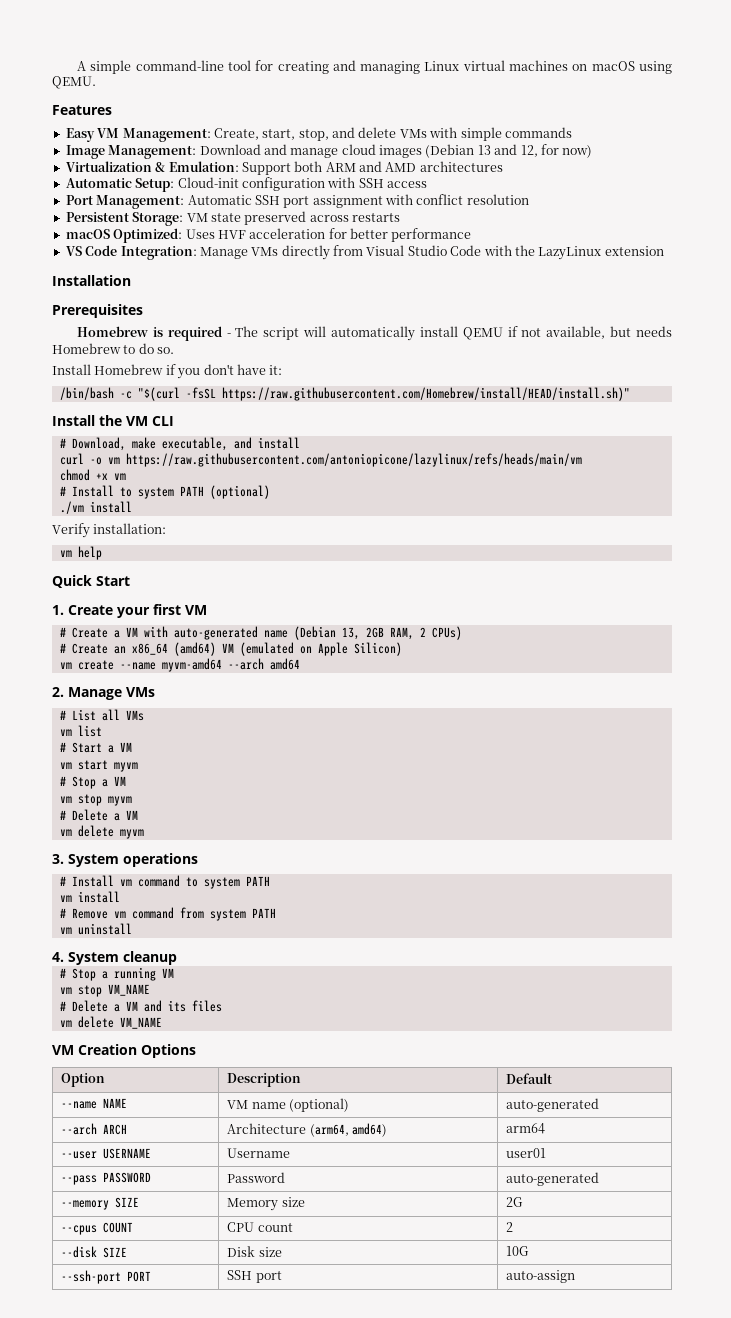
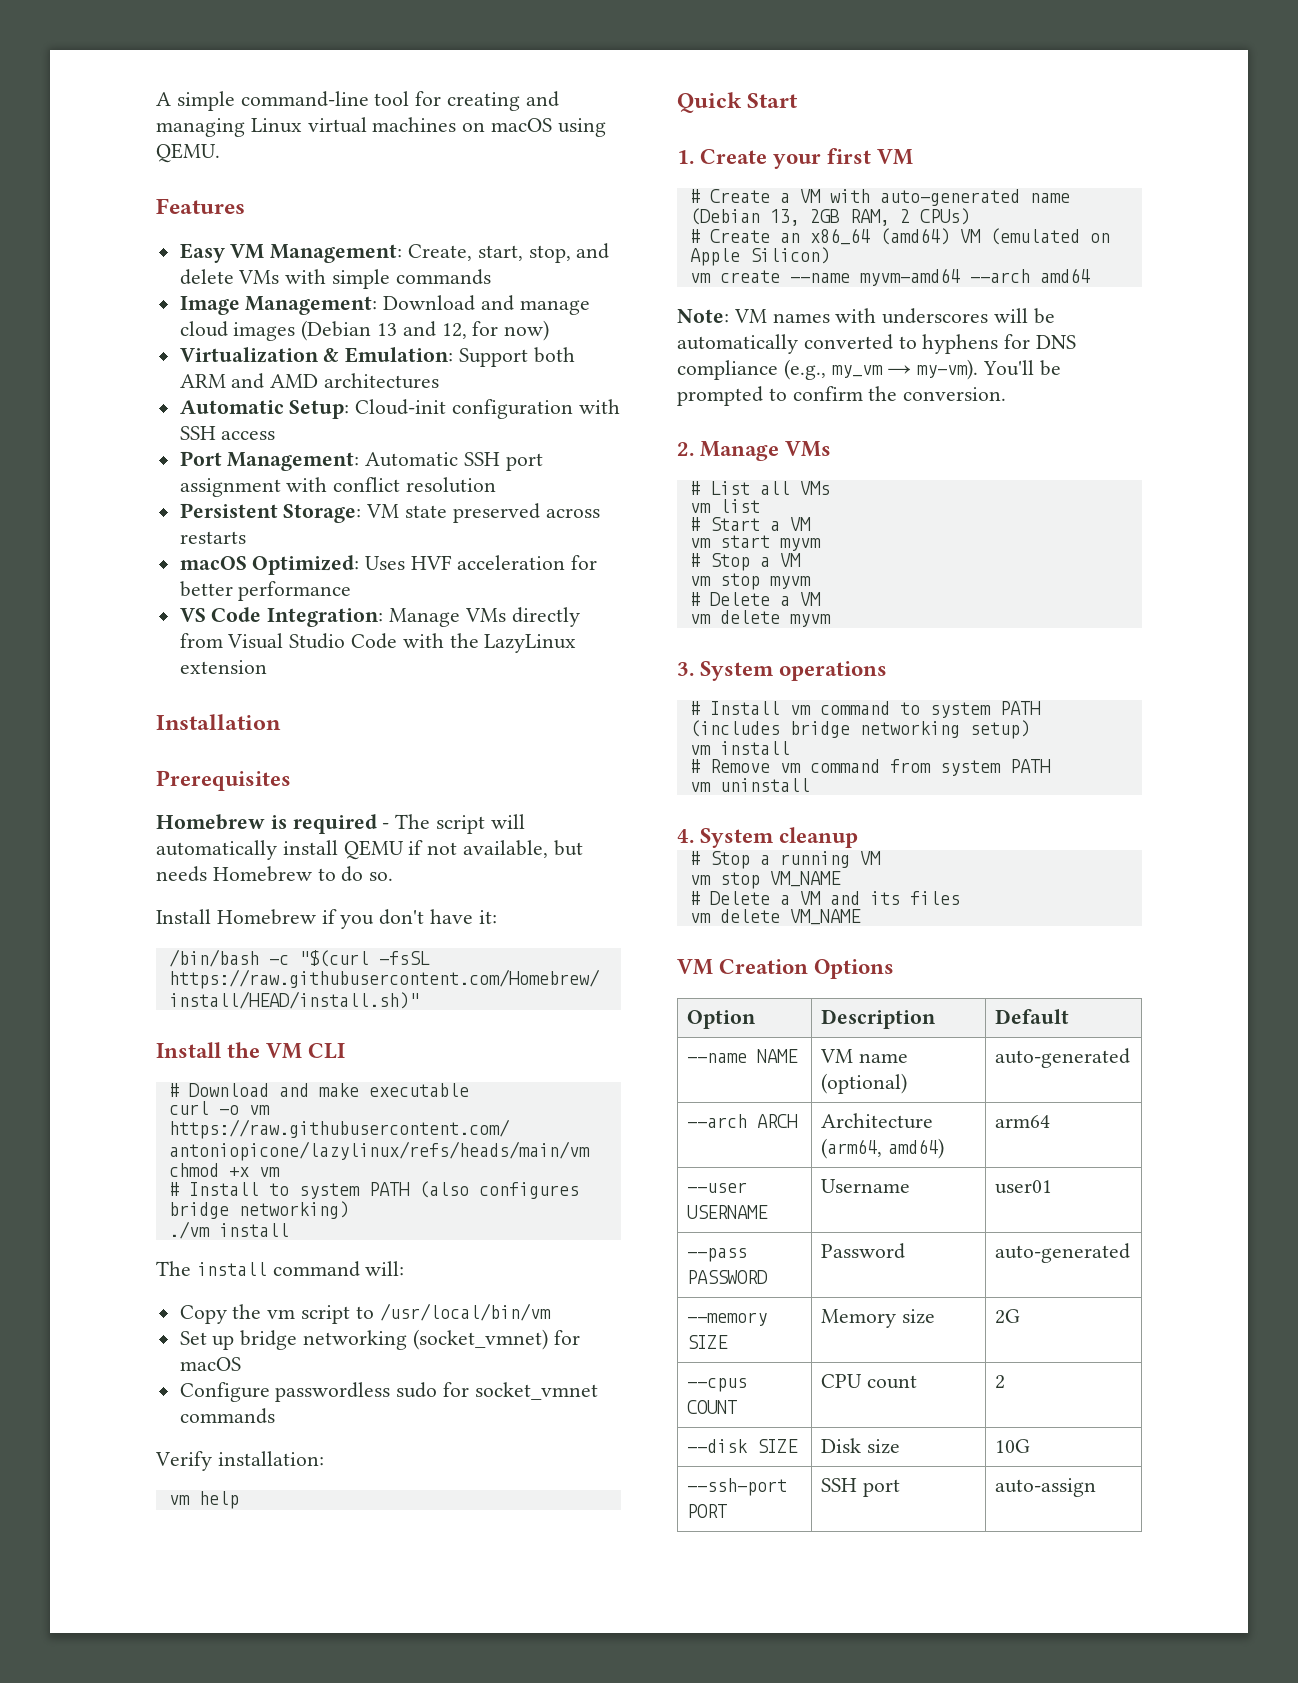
[71,437,300,451] Download, make executable, and install -> [188,1083,469,1097] Download and make executable
[209,485,270,499] [59,501,132,514] (optional) // ./vm install -> [418,1181,579,1199] [168,1201,349,1219] [168,1221,289,1239] [156,1261,405,1277] [179,1303,551,1324] [179,1329,580,1350] [179,1357,241,1371] [179,1382,598,1402] [179,1408,275,1424] (also configures bridge networking) // ./vm install // The install command will: // Copy the vm script to /usr/local/bin/vm // Set up bridge networking (socket_vmnet) for macOS // Configure passwordless sudo for socket_vmnet commands
(300, 664) none -> [677,308,1055,324] [677,334,1077,354] [677,359,1061,380] [677,386,1007,406] // Note: VM names with underscores will be automatically converted to hyphens for DNS compliance (e.g., my_vm → my-vm). You'll be prompted to confirm the conversion.
(270, 881) none -> [689,720,1030,739] (includes bridge networking setup)

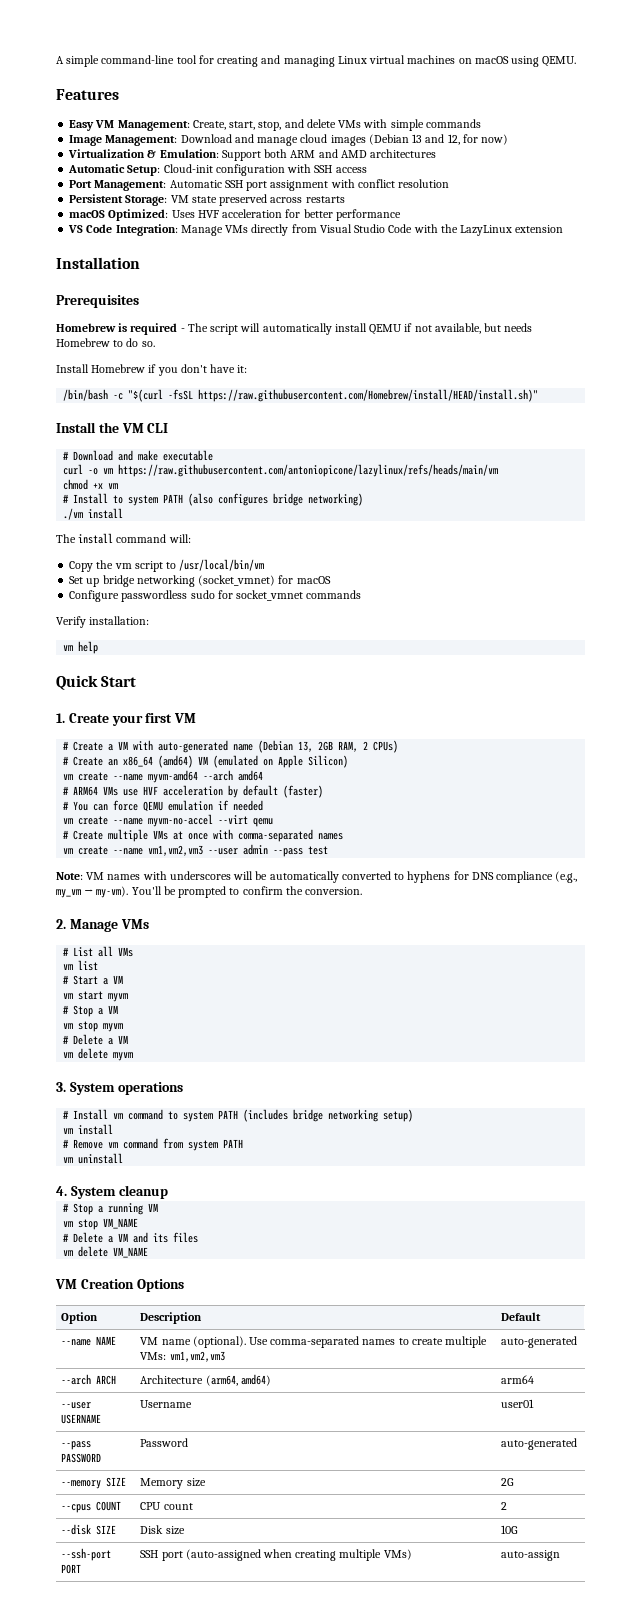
(1090, 275) none -> [63,785,324,798] [63,800,264,812] [63,814,274,827] [63,829,344,842] [63,844,329,857] // # ARM64 VMs use HVF acceleration by default (faster) // # You can force QEMU emulation if needed // vm create --name myvm-no-accel --virt qemu // # Create multiple VMs at once with comma-separated names // vm create --name vm1,vm2,vm3 --user admin --pass test
[820,1073,907,1094] (optional) -> [192,1336,488,1348] [140,1351,225,1362] (optional). Use comma-separated names to create multiple VMs: vm1,vm2,vm3
(900, 1488) none -> [185,1549,412,1561] (auto-assigned when creating multiple VMs)

